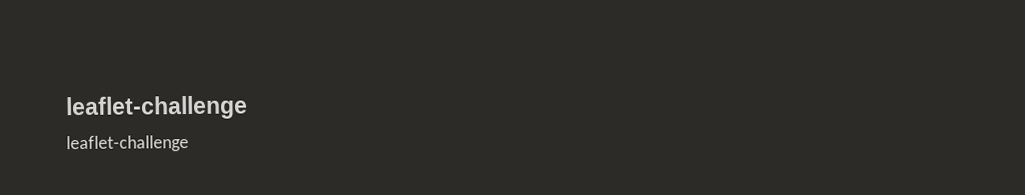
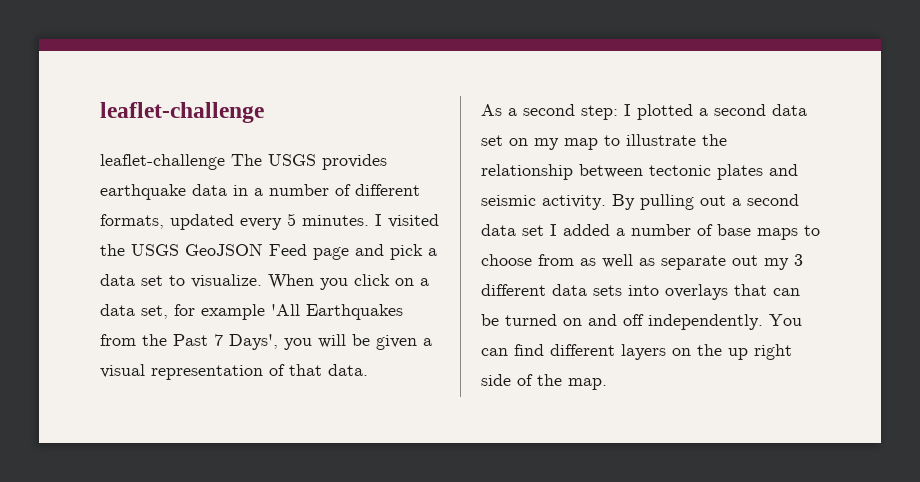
(189, 144) none -> [231,154,387,170] [100,184,420,200] [100,213,439,230] [100,243,437,260] [100,274,429,290] [100,304,403,320] [100,334,432,350] [100,364,368,380] [481,104,807,120] [481,134,727,150] [481,164,798,180] [481,194,799,210] [481,224,820,240] [481,254,803,270] [481,284,800,300] [481,314,802,330] [481,344,792,360] [481,374,607,390] The USGS provides earthquake data in a number of different formats, updated every 5 minutes. I visited the USGS GeoJSON Feed page and pick a data set to visualize. When you click on a data set, for example 'All Earthquakes from the Past 7 Days', you will be given a visual representation of that data. // As a second step: I plotted a second data set on my map to illustrate the relationship between tectonic plates and seismic activity. By pulling out a second data set I added a number of base maps to choose from as well as separate out my 3 different data sets into overlays that can be turned on and off independently. You can find different layers on the up right side of the map.

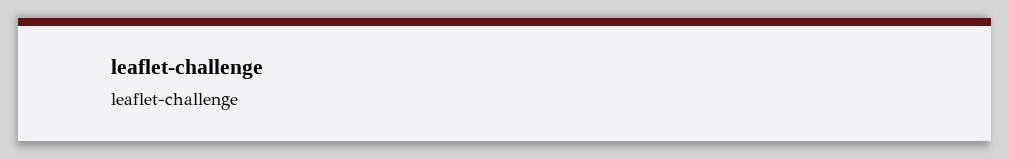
[231,154,387,170] [100,184,420,200] [100,213,439,230] [100,243,437,260] [100,274,429,290] [100,304,403,320] [100,334,432,350] [100,364,368,380] [481,104,807,120] [481,134,727,150] [481,164,798,180] [481,194,799,210] [481,224,820,240] [481,254,803,270] [481,284,800,300] [481,314,802,330] [481,344,792,360] [481,374,607,390] The USGS provides earthquake data in a number of different formats, updated every 5 minutes. I visited the USGS GeoJSON Feed page and pick a data set to visualize. When you click on a data set, for example 'All Earthquakes from the Past 7 Days', you will be given a visual representation of that data. // As a second step: I plotted a second data set on my map to illustrate the relationship between tectonic plates and seismic activity. By pulling out a second data set I added a number of base maps to choose from as well as separate out my 3 different data sets into overlays that can be turned on and off independently. You can find different layers on the up right side of the map. -> (238, 101) none

